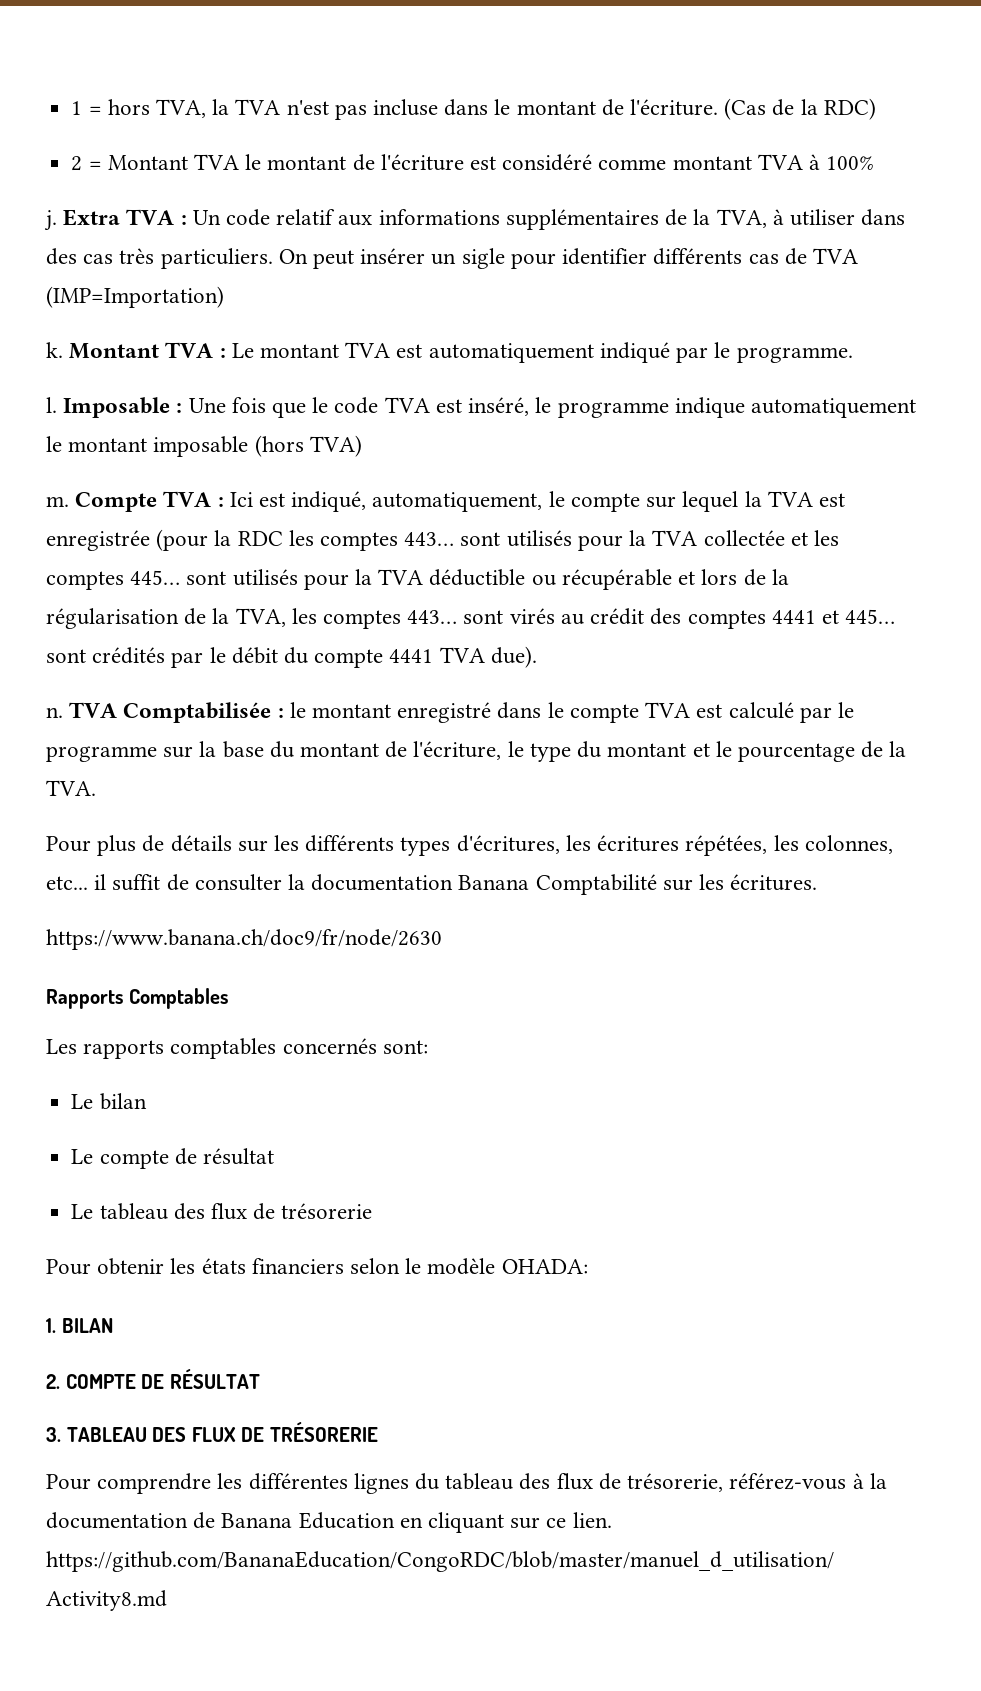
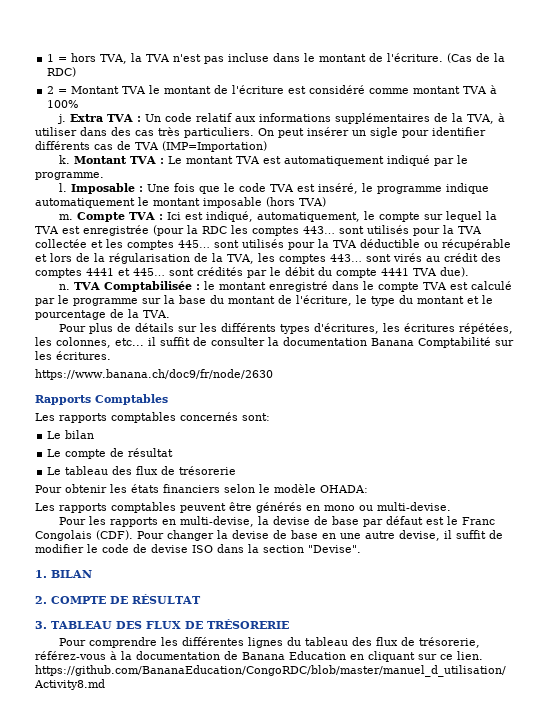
(588, 1266) none -> [35,502,451,513] [58,516,495,527] [35,530,503,541] [35,544,361,553] // Les rapports comptables peuvent être générés en mono ou multi-devise. // Pour les rapports en multi-devise, la devise de base par défaut est le Franc Congolais (CDF). Pour changer la devise de base en une autre devise, il suffit de modifier le code de devise ISO dans la section "Devise".

